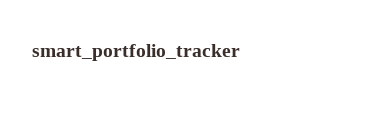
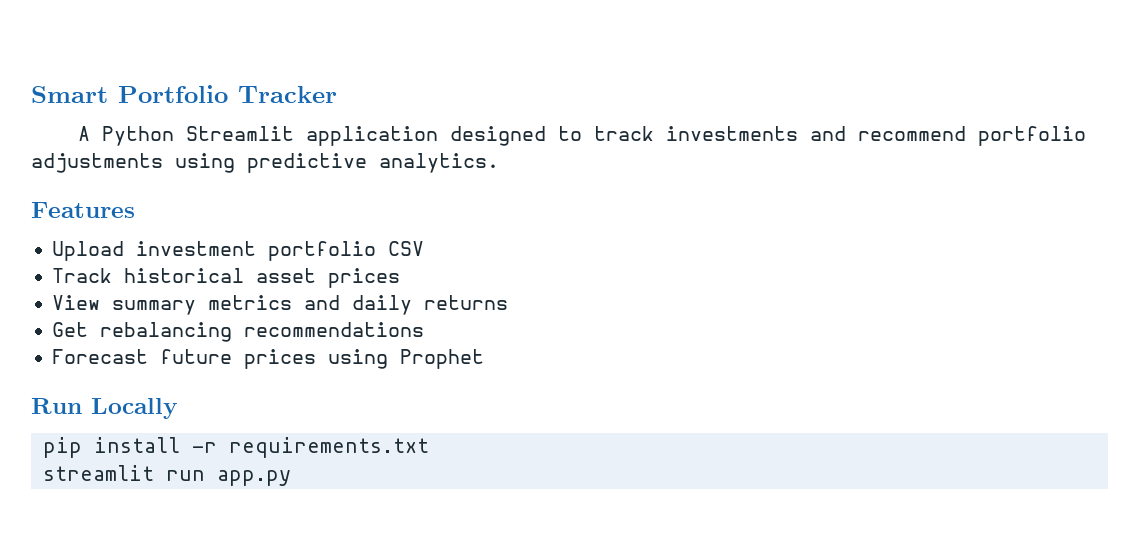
[32,44,240,61] smart_portfolio_tracker -> [31,85,337,103] [78,126,1087,146] [31,153,499,173] [31,202,135,218] [52,241,425,261] [52,268,401,288] [52,295,509,315] [52,322,425,342] [52,349,485,369] [31,398,178,419] [42,437,429,458] [42,465,291,486] Smart Portfolio Tracker // A Python Streamlit application designed to track investments and recommend portfolio adjustments using predictive analytics. // Features // Upload investment portfolio CSV // Track historical asset prices // View summary metrics and daily returns // Get rebalancing recommendations // Forecast future prices using Prophet // Run Locally // pip install -r requirements.txt // streamlit run app.py

